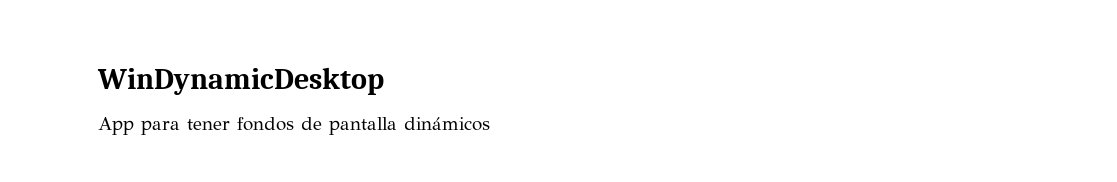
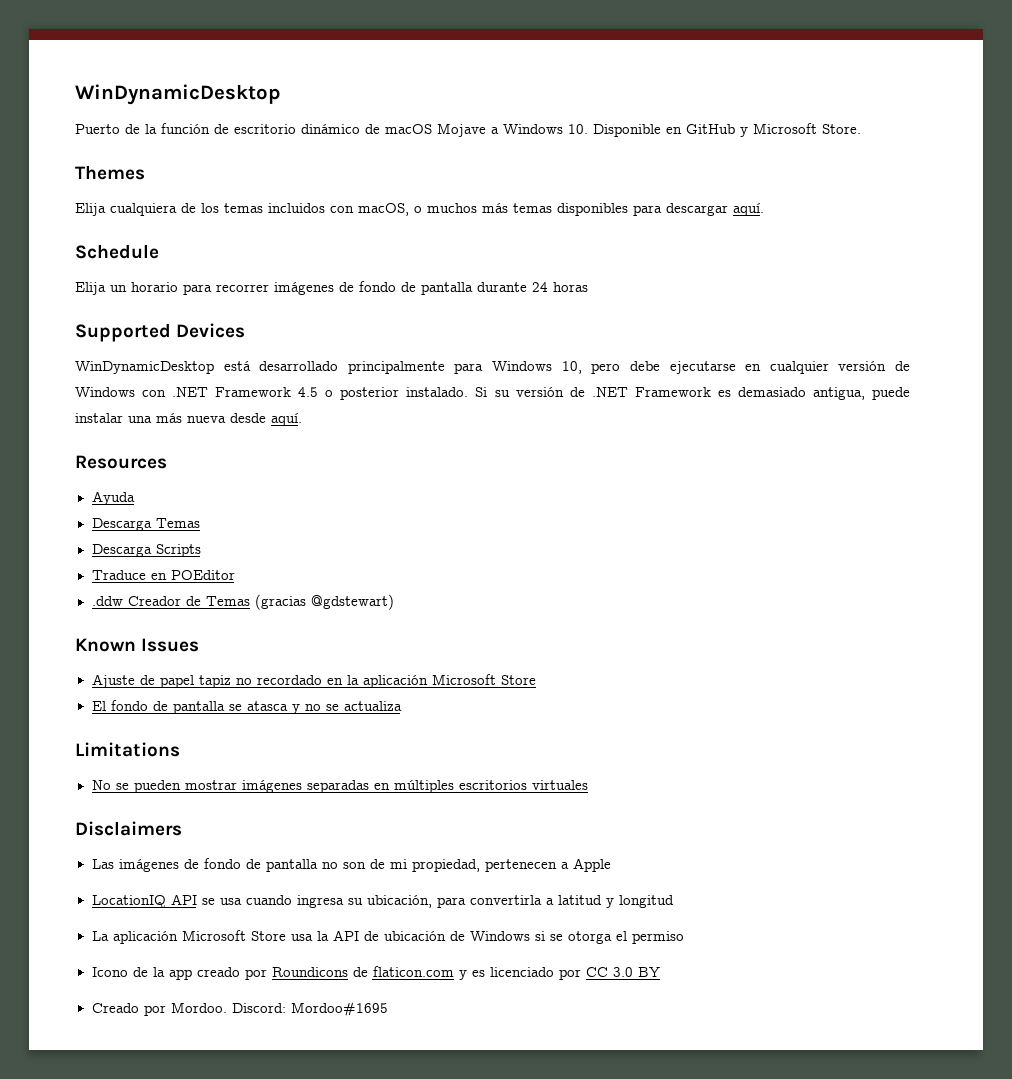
[98,117,490,135] App para tener fondos de pantalla dinámicos -> [75,123,861,137] [75,165,145,180] [75,203,764,216] [75,244,159,259] [75,281,588,295] [75,323,246,342] [75,361,911,374] [75,387,910,400] [75,413,302,426] [75,455,167,469] [91,491,135,505] [91,518,200,531] [91,544,201,557] [91,570,235,580] [91,594,394,610] [75,638,200,652] [91,674,536,688] [91,700,402,714] [75,742,180,757] [91,780,588,793] [75,821,182,836] [91,858,611,872] [91,894,674,908] [91,930,684,944] [91,966,660,980] [91,1002,388,1016] Puerto de la función de escritorio dinámico de macOS Mojave a Windows 10. Disponible en GitHub y Microsoft Store. // Themes // Elija cualquiera de los temas incluidos con macOS, o muchos más temas disponibles para descargar aquí. // Schedule // Elija un horario para recorrer imágenes de fondo de pantalla durante 24 horas // Supported Devices // WinDynamicDesktop está desarrollado principalmente para Windows 10, pero debe ejecutarse en cualquier versión de Windows con .NET Framework 4.5 o posterior instalado. Si su versión de .NET Framework es demasiado antigua, puede instalar una más nueva desde aquí. // Resources // Ayuda // Descarga Temas // Descarga Scripts // Traduce en POEditor // .ddw Creador de Temas (gracias @gdstewart) // Known Issues // Ajuste de papel tapiz no recordado en la aplicación Microsoft Store // El fondo de pantalla se atasca y no se actualiza // Limitations // No se pueden mostrar imágenes separadas en múltiples escritorios virtuales // Disclaimers // Las imágenes de fondo de pantalla no son de mi propiedad, pertenecen a Apple // LocationIQ API se usa cuando ingresa su ubicación, para convertirla a latitud y longitud // La aplicación Microsoft Store usa la API de ubicación de Windows si se otorga el permiso // Icono de la app creado por Roundicons de flaticon.com y es licenciado por CC 3.0 BY // Creado por Mordoo. Discord: Mordoo#1695

